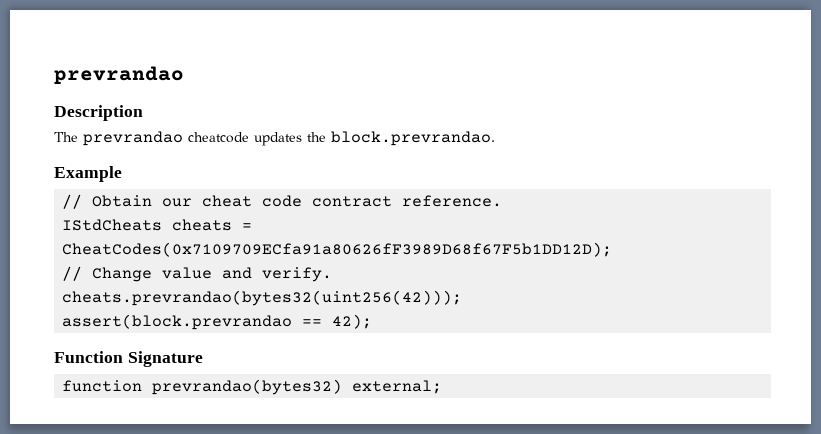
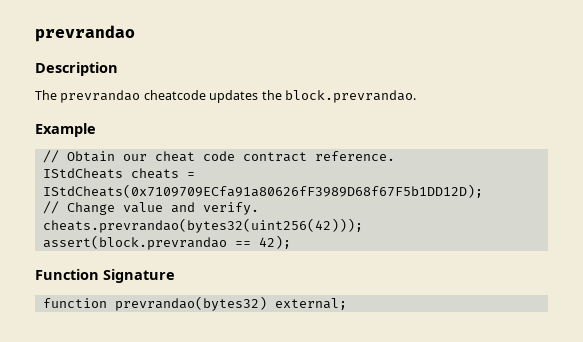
[62,242,613,257] CheatCodes(0x7109709ECfa91a80626fF3989D68f67F5b1DD12D); -> [42,184,483,198] IStdCheats(0x7109709ECfa91a80626fF3989D68f67F5b1DD12D);

